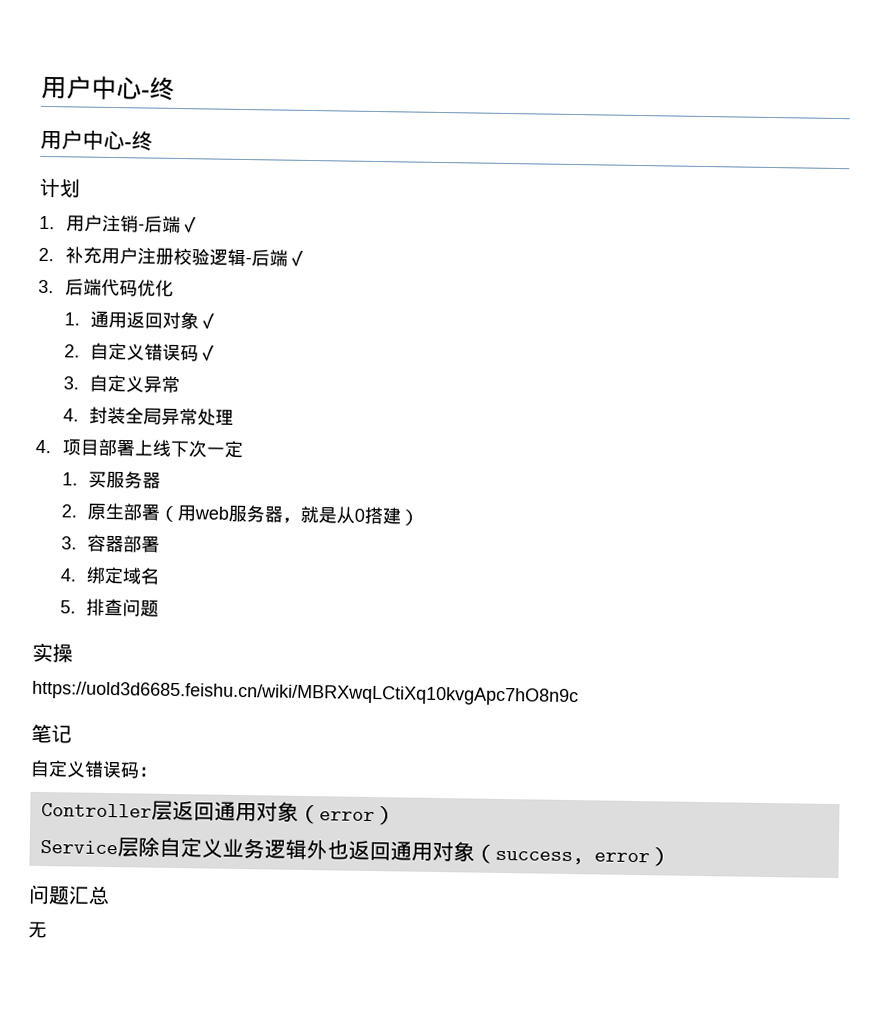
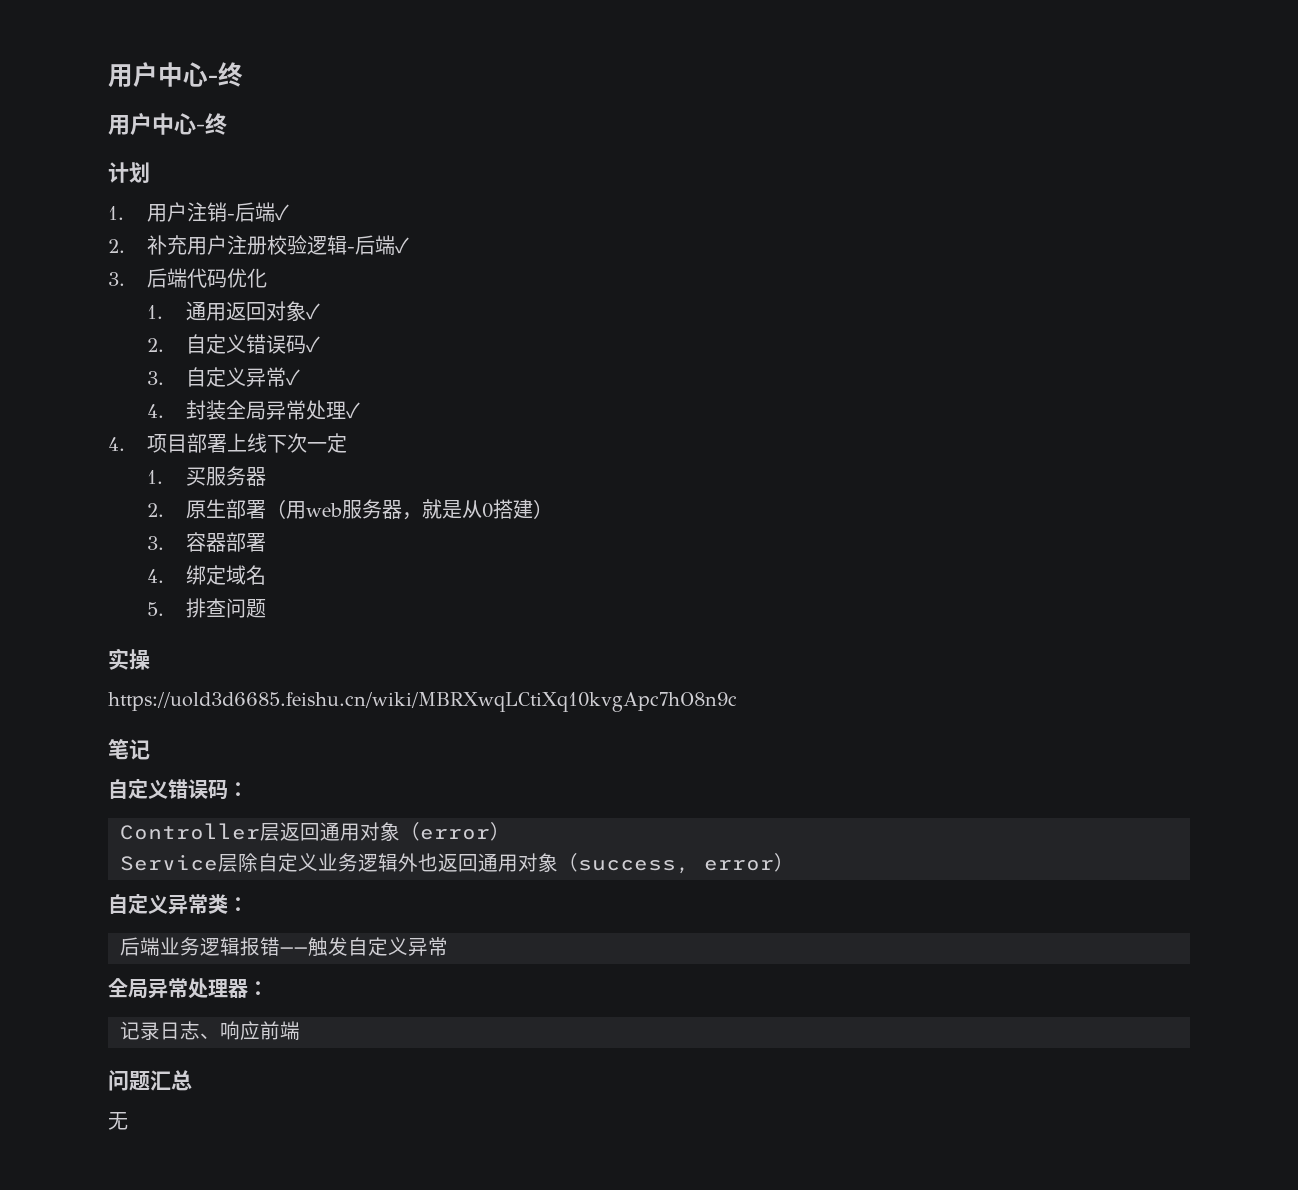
(181, 384) none -> [285,369,300,386] ✓
(235, 417) none -> [345,402,360,419] ✓
(671, 856) none -> [108,894,248,915] [120,937,448,957] [108,978,268,999] [120,1021,300,1040] // 自定义异常类： // 后端业务逻辑报错——触发自定义异常 // 全局异常处理器： // 记录日志、响应前端

